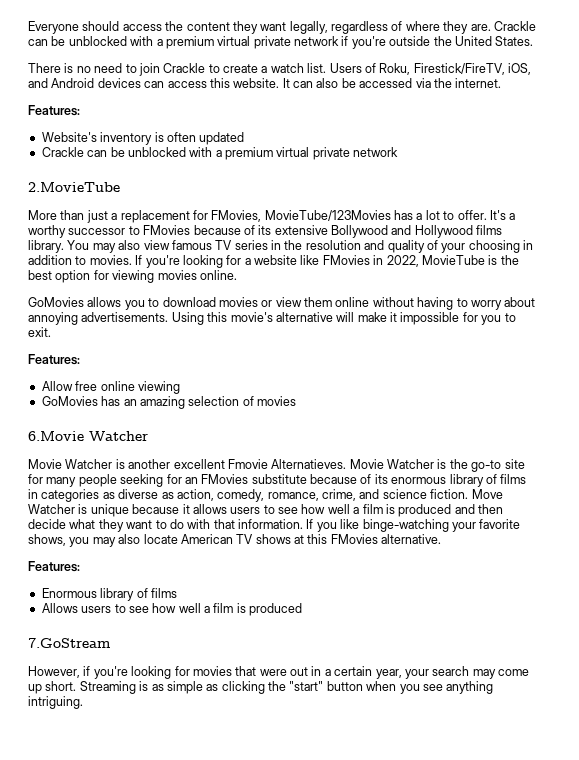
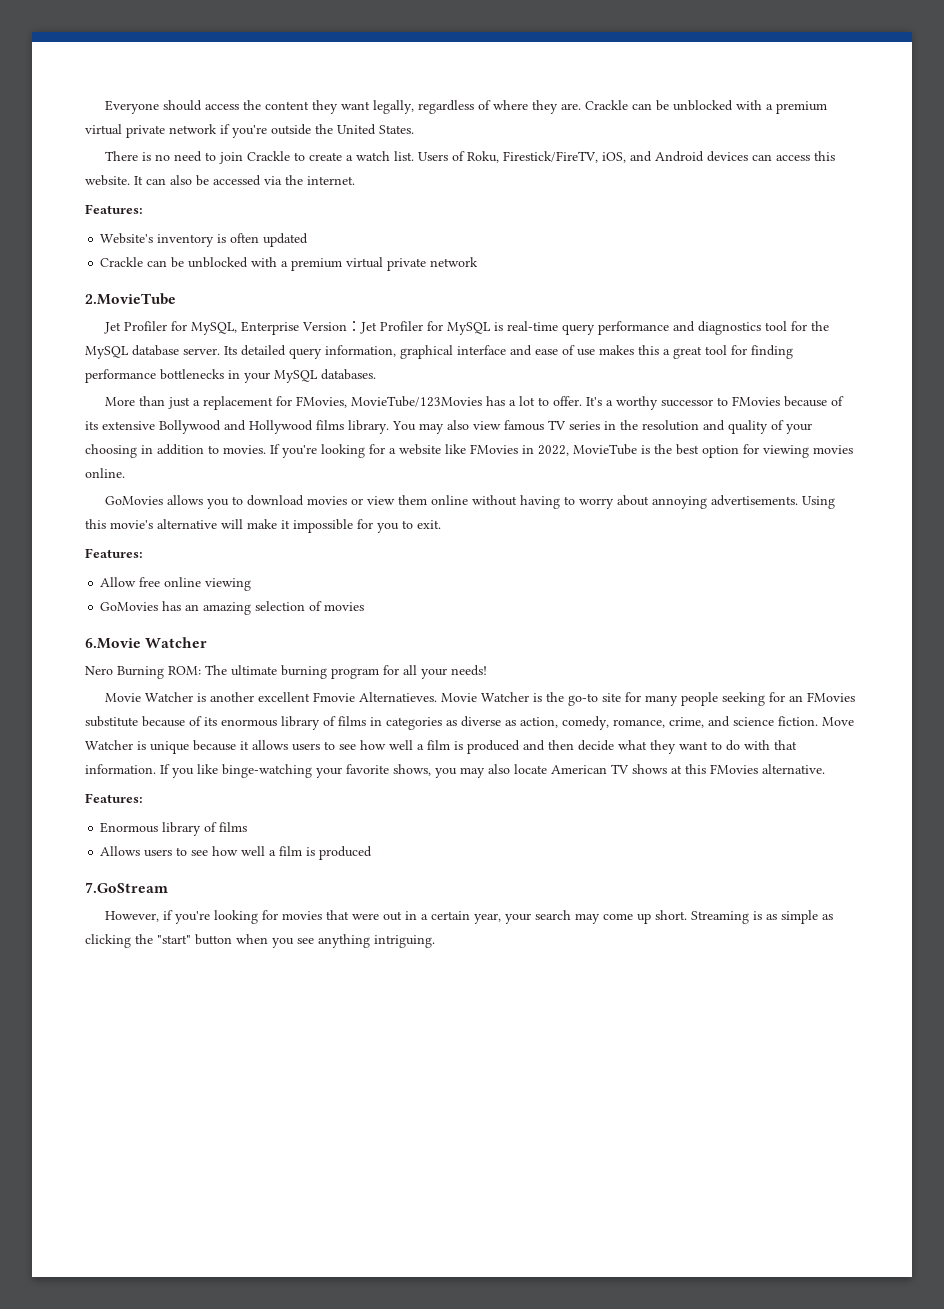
(120, 187) none -> [104,321,830,335] [85,345,793,359] [85,369,376,383] // Jet Profiler for MySQL, Enterprise Version：Jet Profiler for MySQL is real-time query performance and diagnostics tool for the MySQL database server. Its detailed query information, graphical interface and ease of use makes this a great tool for finding performance bottlenecks in your MySQL databases.
(148, 436) none -> [85,665,487,679] // Nero Burning ROM: The ultimate burning program for all your needs!

